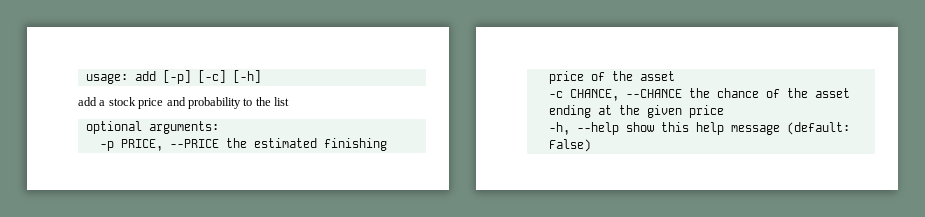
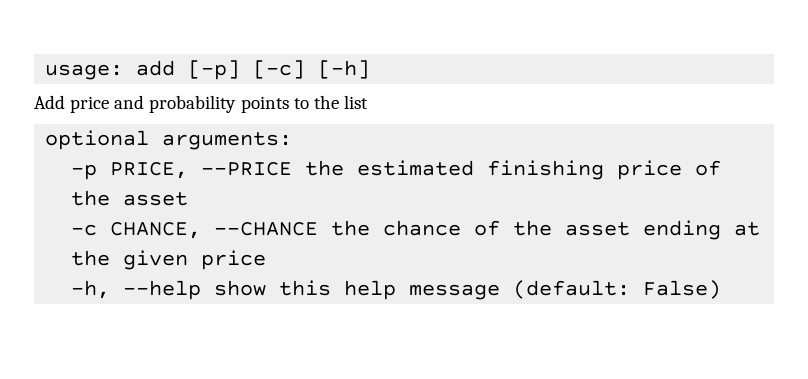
[78,97,136,106] add a stock -> [34,95,65,109] Add
(241, 103) none -> [240,96,289,113] points

